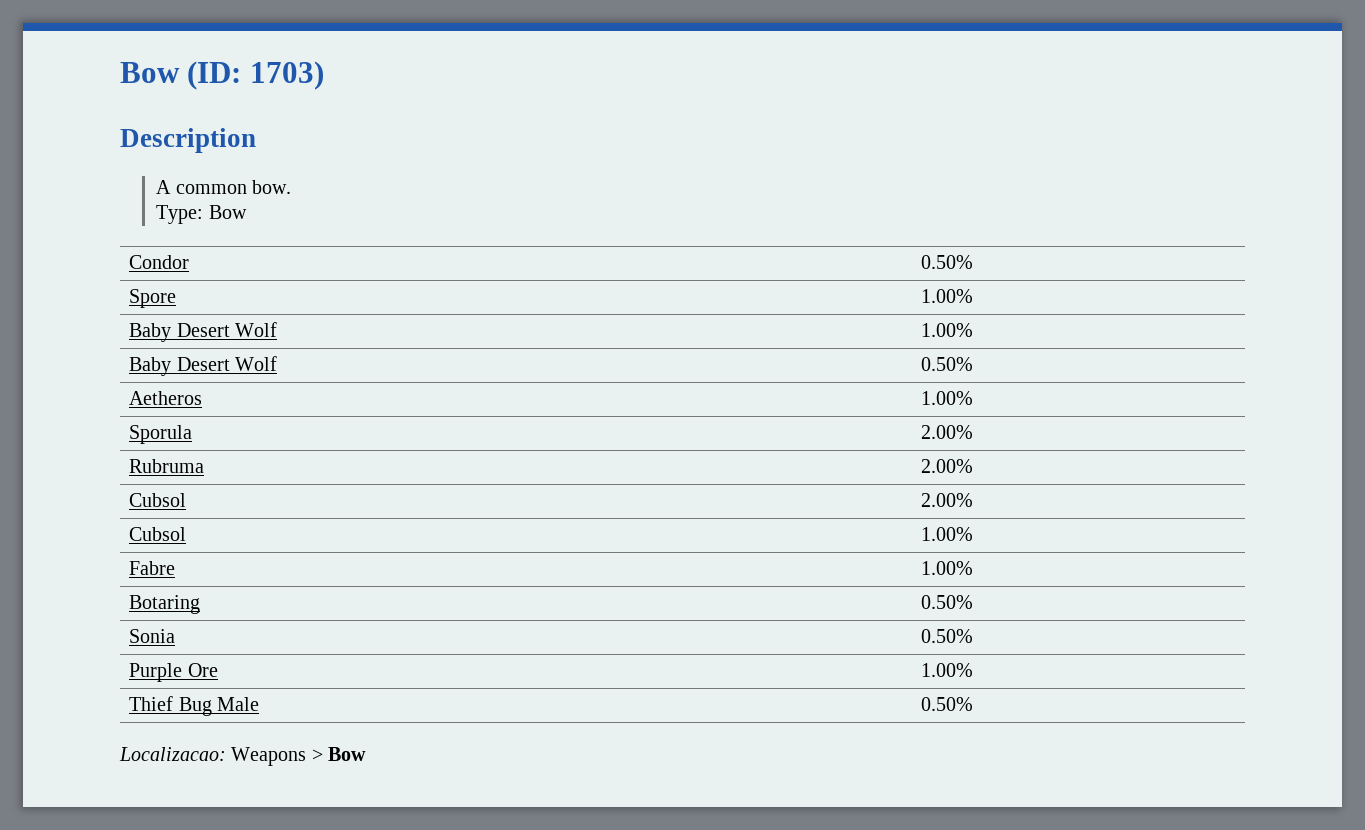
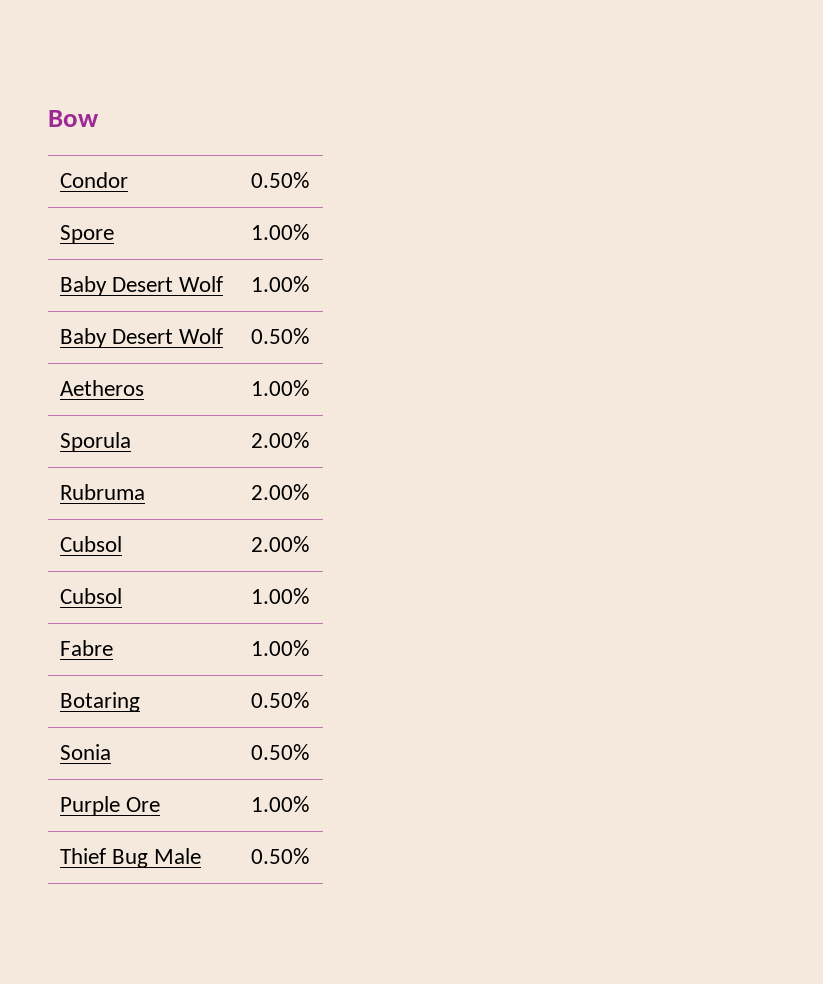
[120,61,324,90] [120,128,256,153] [156,180,291,194] [156,205,247,224] Bow (ID: 1703) // Description // A common bow. // Type: Bow -> [48,110,99,127] Bow
[119,747,367,766] // Localizacao: Weapons > Bow -> (309, 856) none

